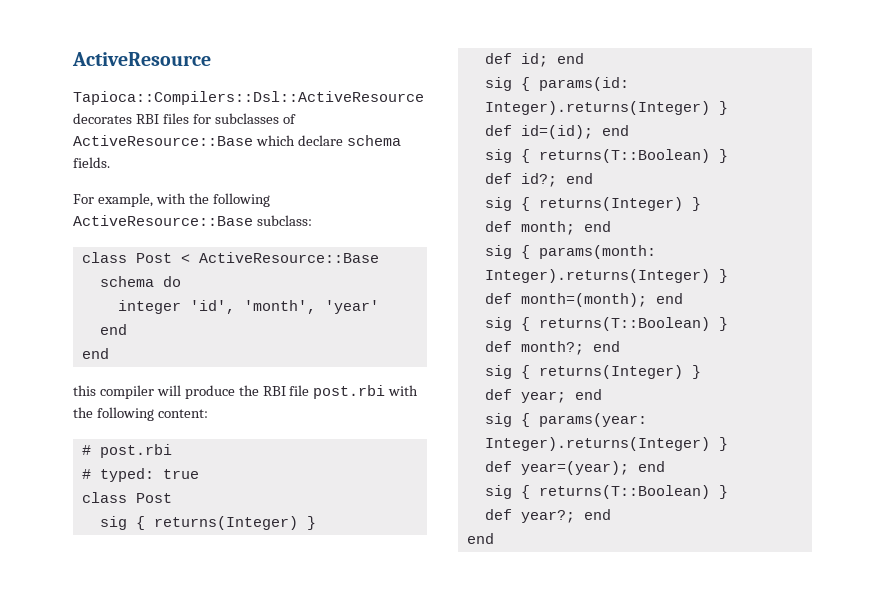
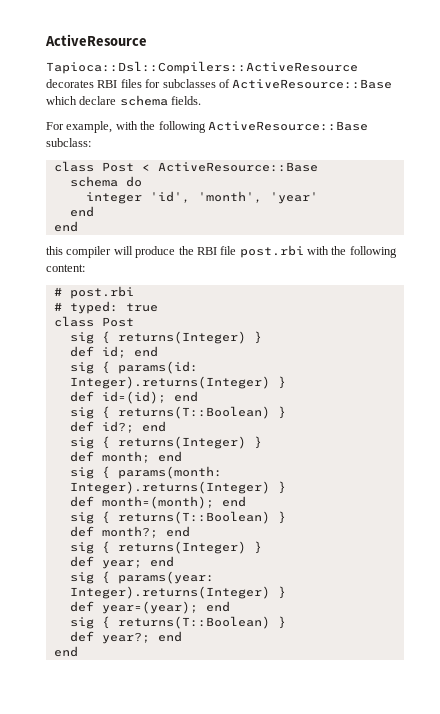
[73,91,424,105] Tapioca::Compilers::Dsl::ActiveResource -> [46,61,358,74] Tapioca::Dsl::Compilers::ActiveResource

